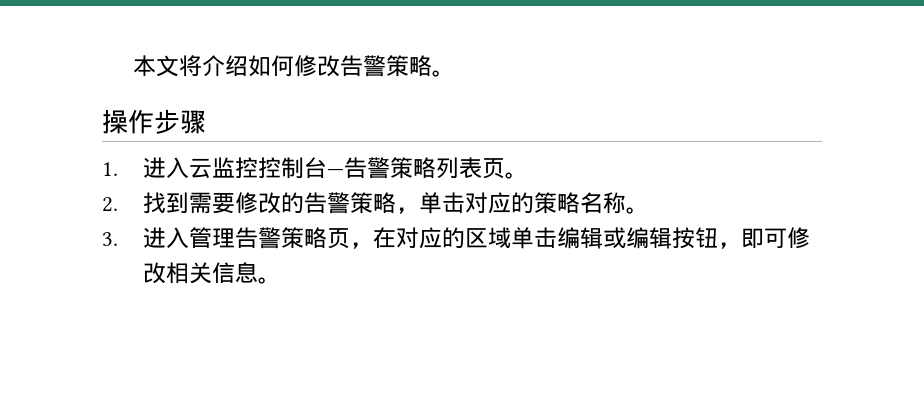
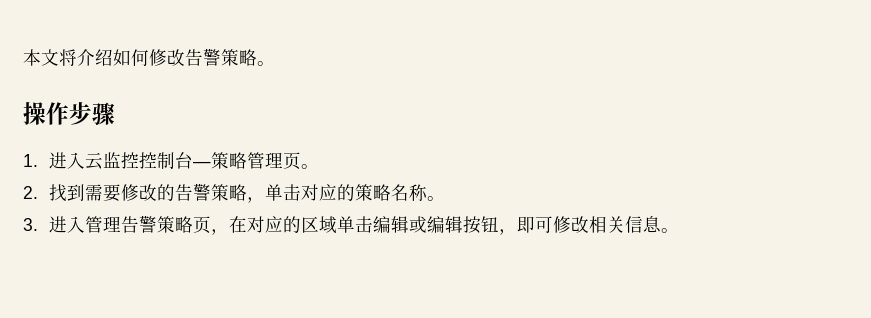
[343,157,482,179] 告警策略列表 -> [210,152,283,169] 策略管理

